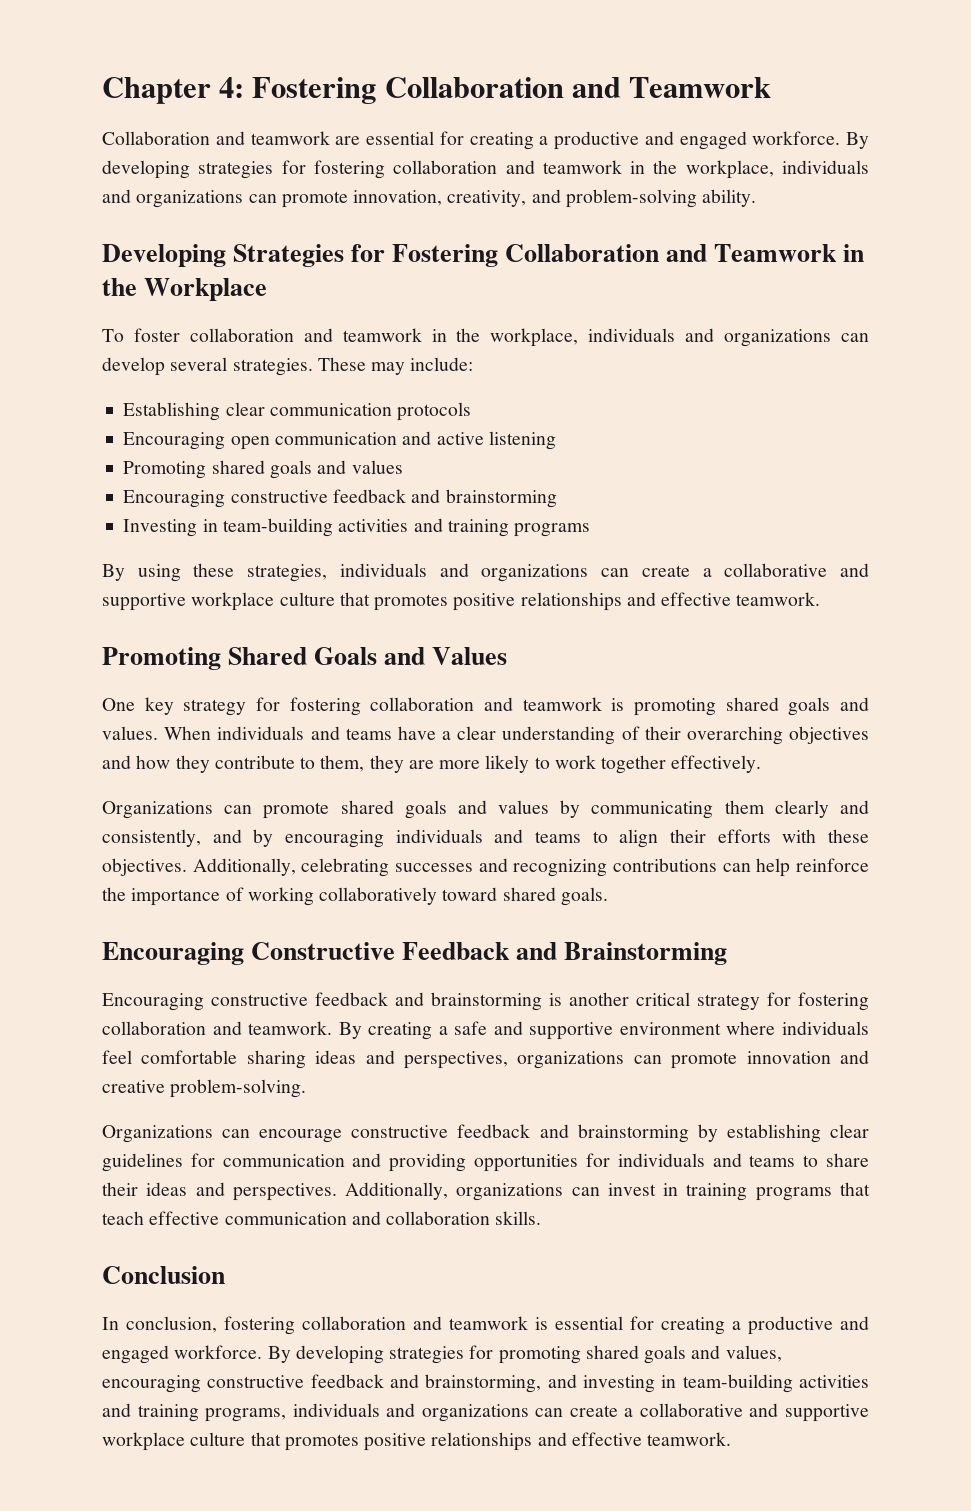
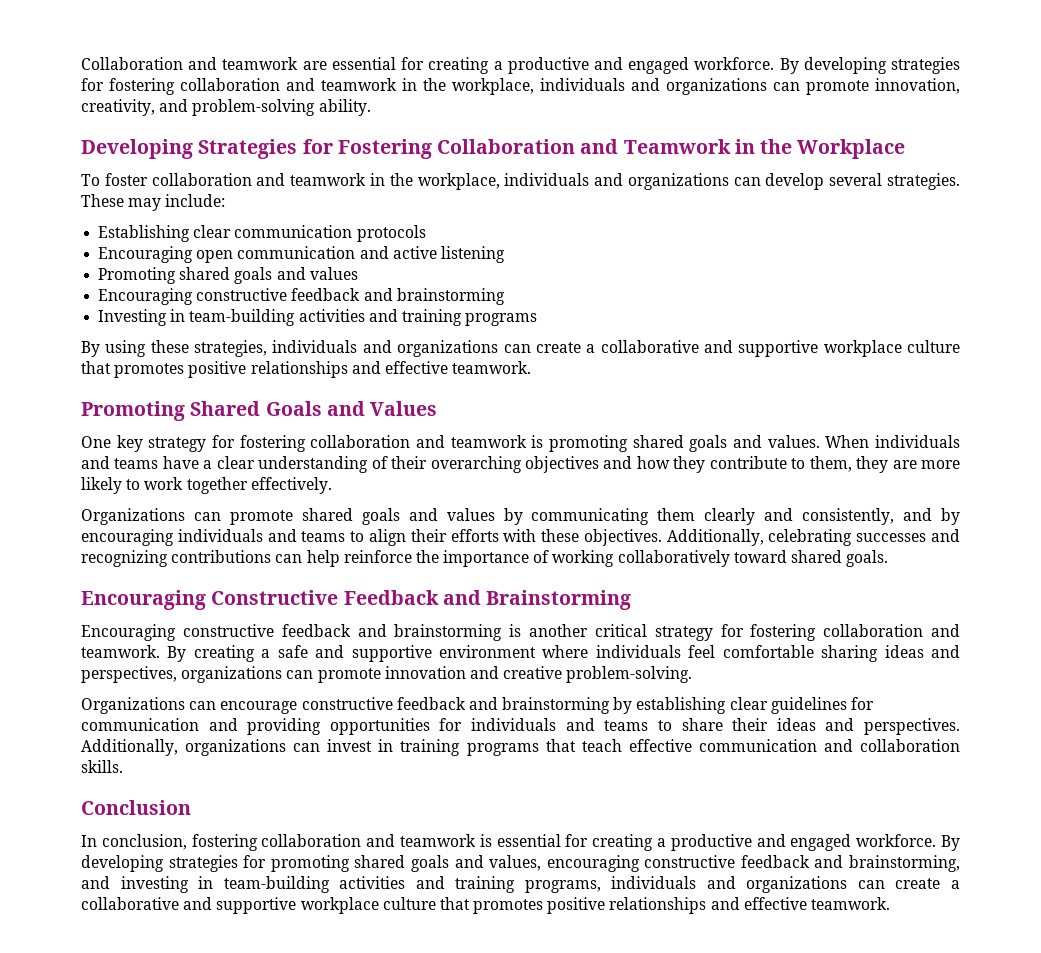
[102,77,772,104] Chapter 4: Fostering Collaboration and Teamwork // -> (81, 63) none

